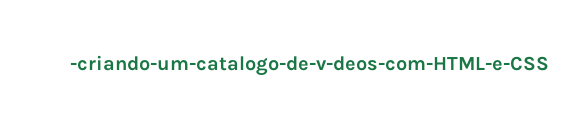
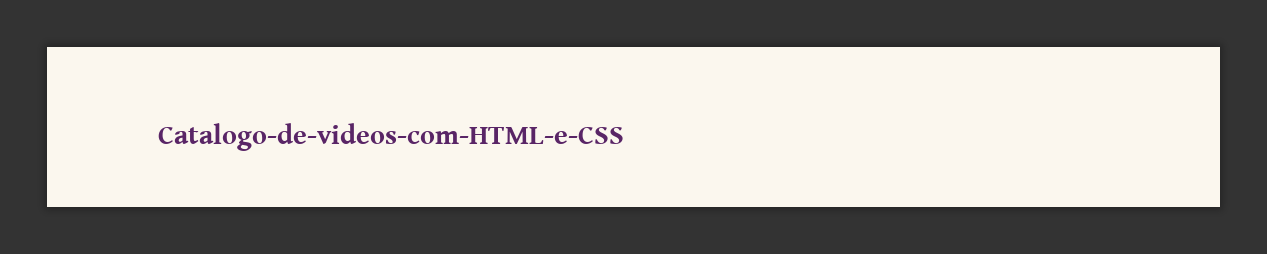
[70,55,549,76] -criando-um-catalogo-de-v-deos-com-HTML-e-CSS -> [158,123,624,151] Catalogo-de-videos-com-HTML-e-CSS

